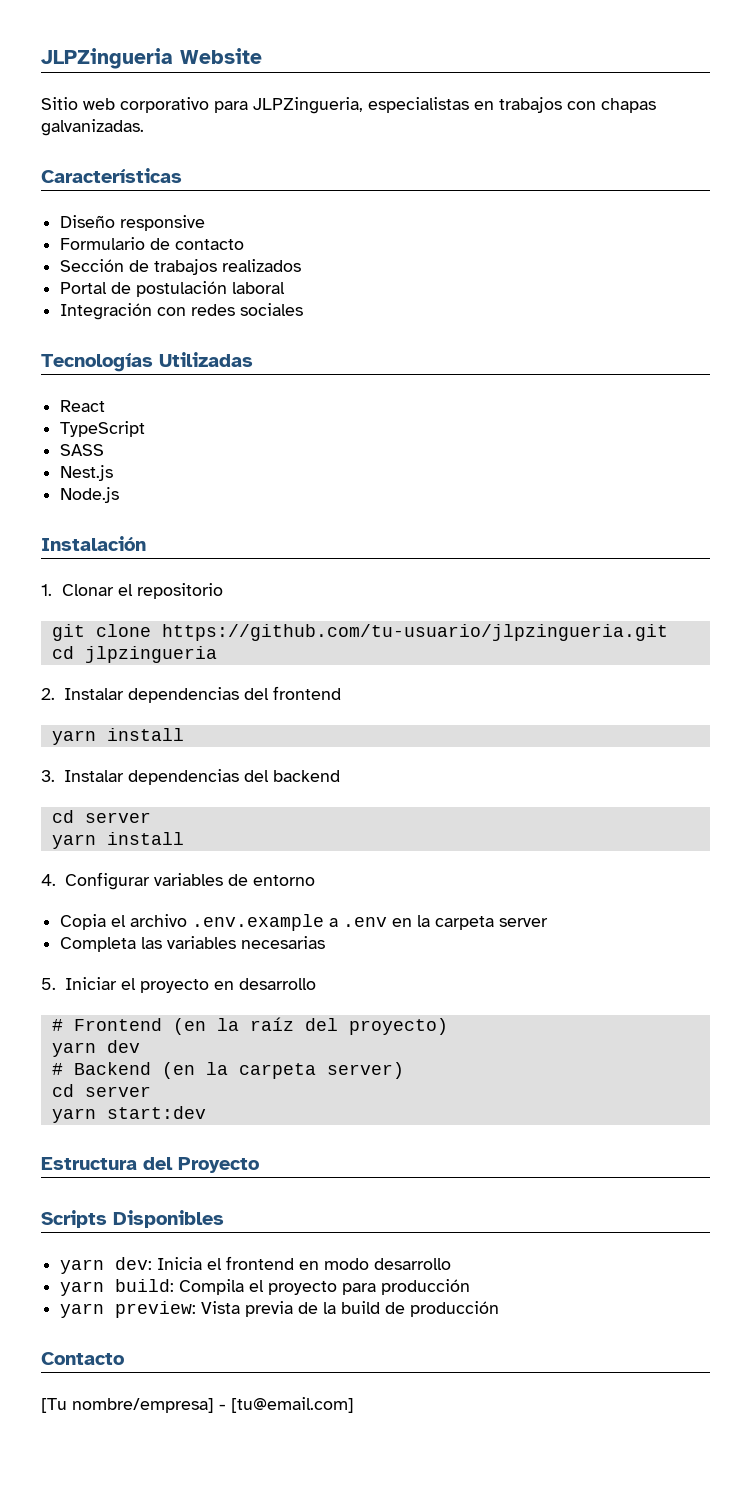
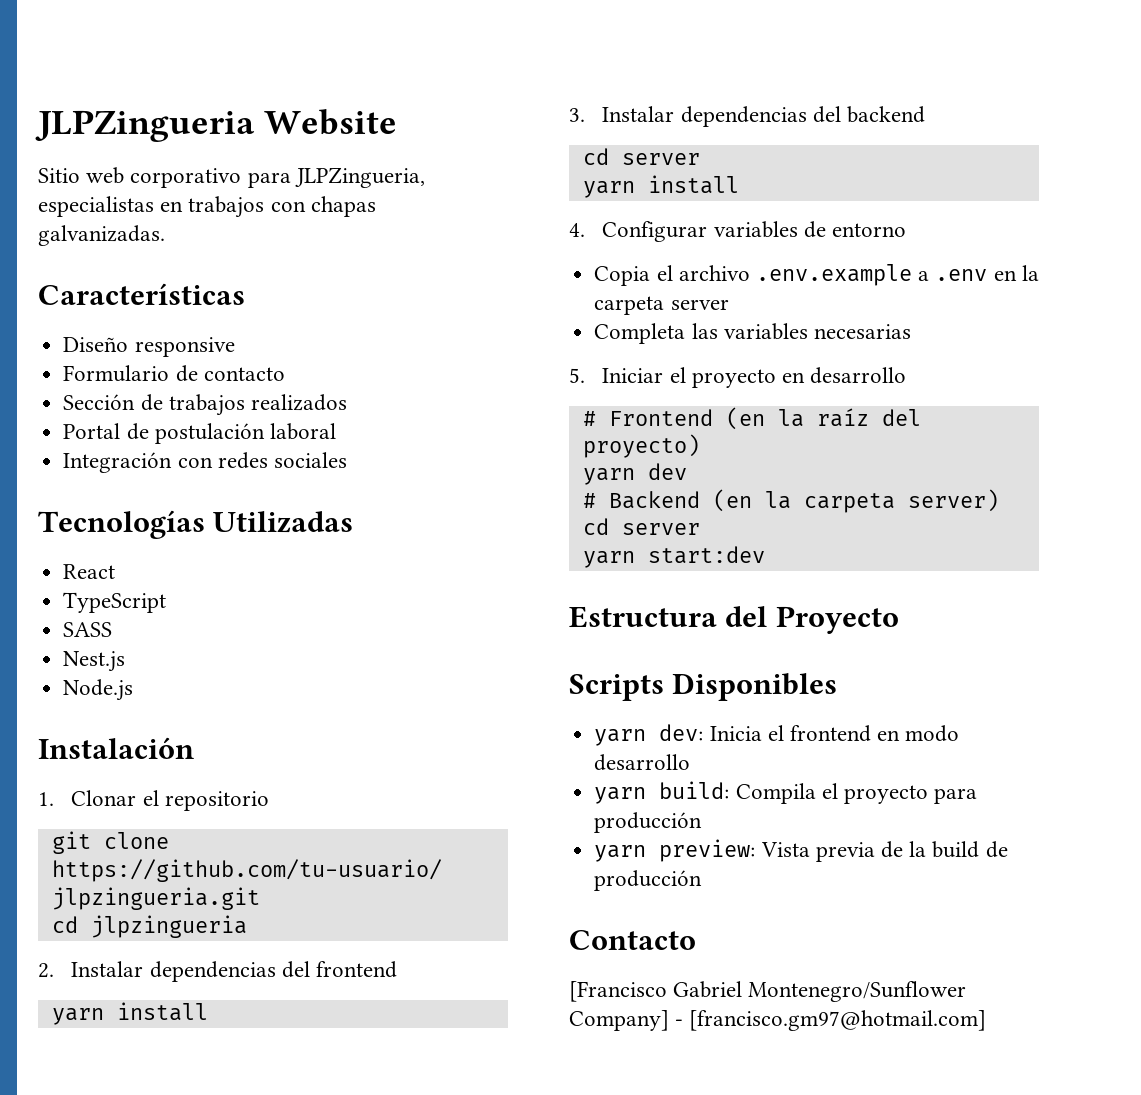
[41,1397,354,1413] [Tu nombre/empresa] - [tu@email.com] -> [569,981,967,1002] [569,1010,987,1031] [Francisco Gabriel Montenegro/Sunflower Company] - [francisco.gm97@hotmail.com]

